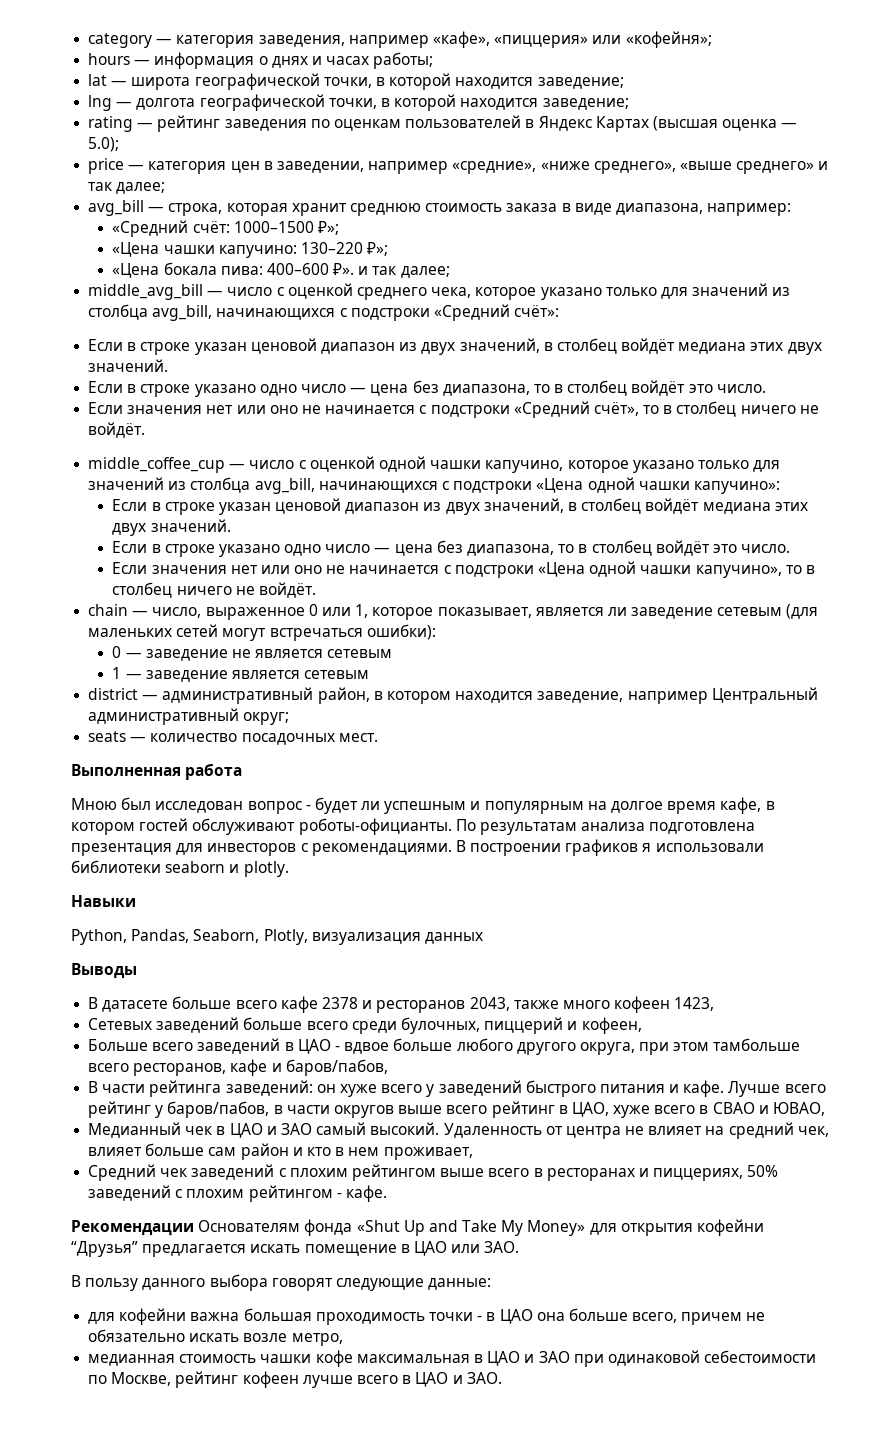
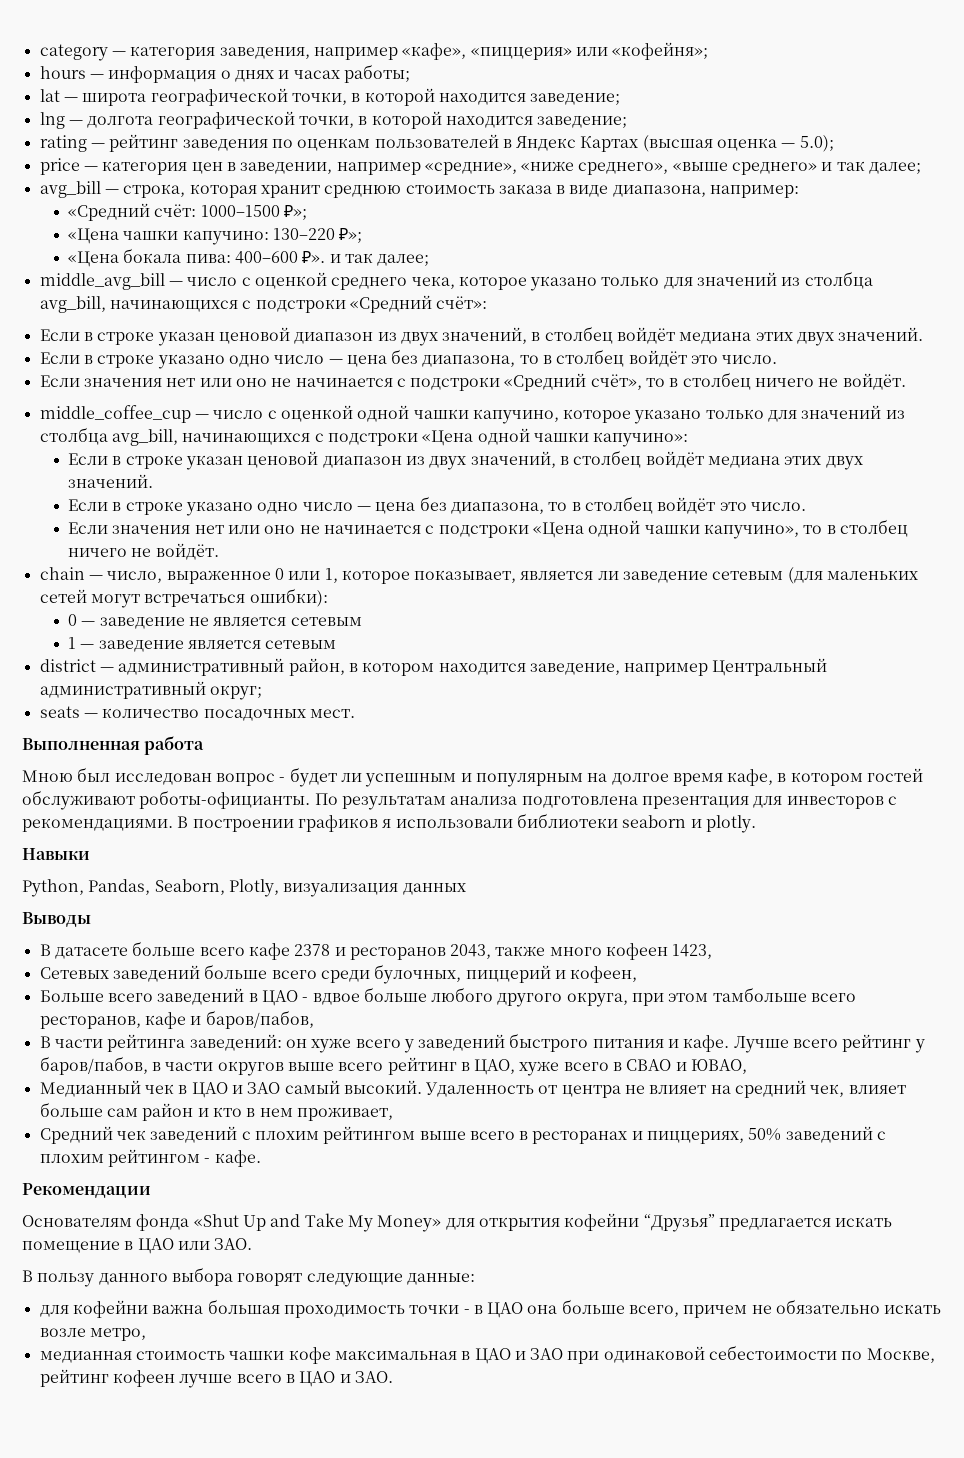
(194, 1228) none -> (151, 1190) //

